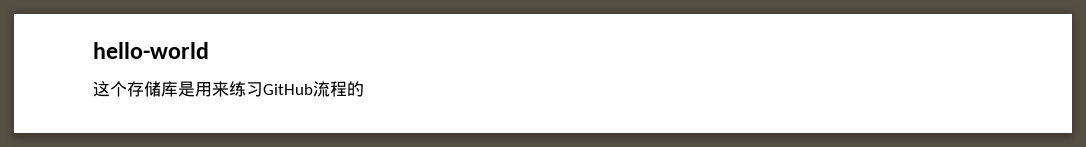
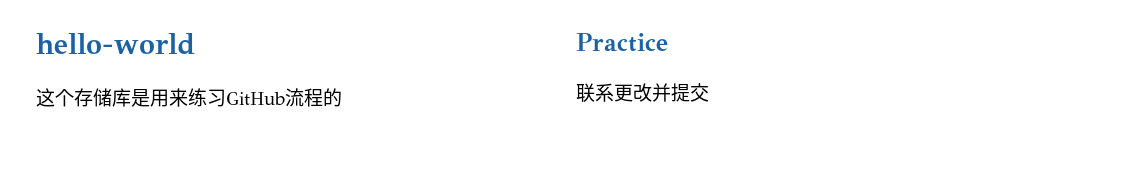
(364, 89) none -> [576,33,668,52] [576,83,709,102] // Practice // 联系更改并提交

